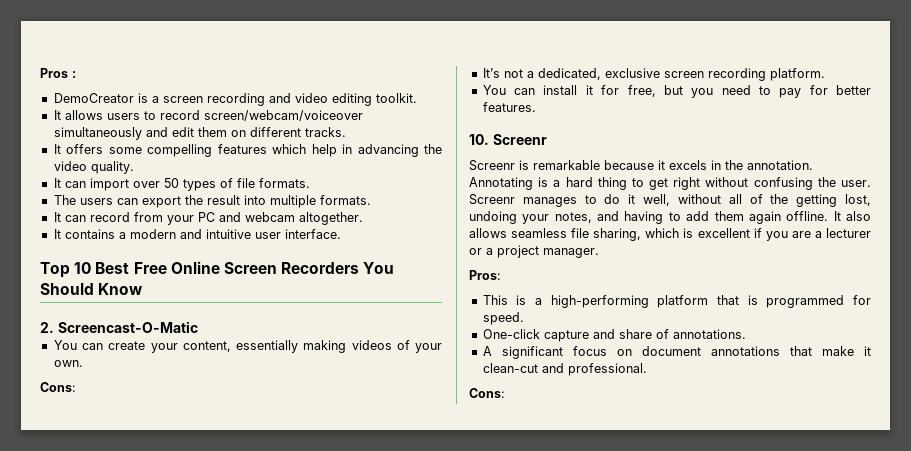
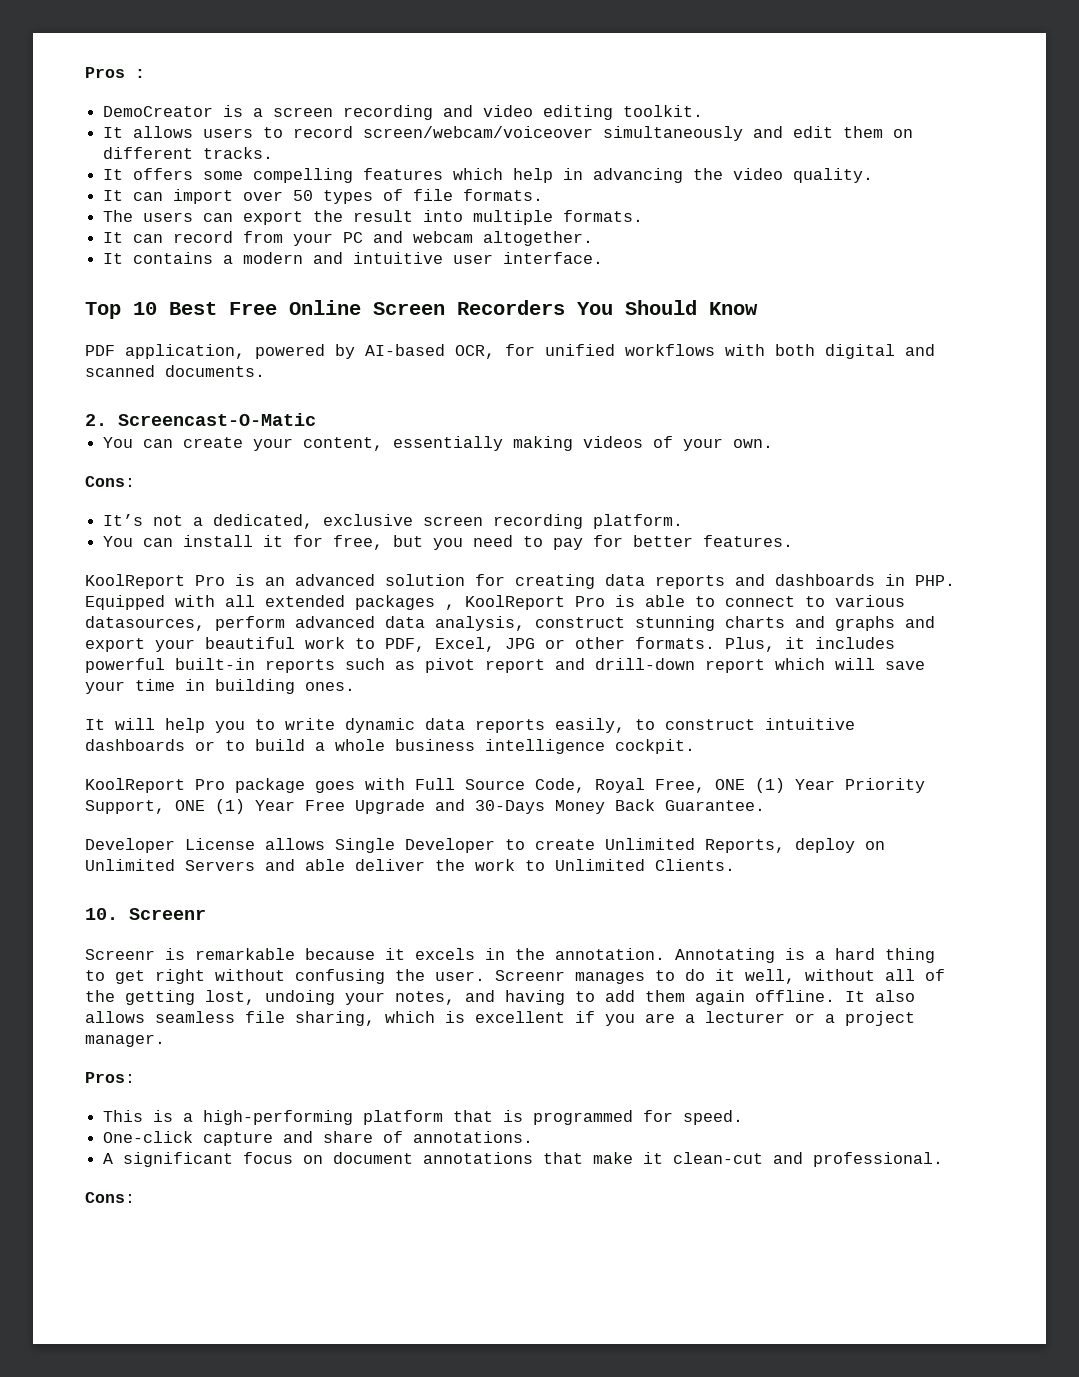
(143, 289) none -> [85,344,935,359] [85,365,265,377] // PDF application, powered by AI-based OCR, for unified workflows with both digital and scanned documents.
(536, 107) none -> [85,574,955,589] [85,595,905,610] [85,616,935,631] [85,637,895,652] [85,658,925,673] [85,679,355,694] [85,718,855,733] [85,739,695,754] [85,778,925,793] [85,799,765,814] [85,838,885,853] [85,859,735,871] // KoolReport Pro is an advanced solution for creating data reports and dashboards in PHP. Equipped with all extended packages , KoolReport Pro is able to connect to various datasources, perform advanced data analysis, construct stunning charts and graphs and export your beautiful work to PDF, Excel, JPG or other formats. Plus, it includes powerful built-in reports such as pivot report and drill-down report which will save your time in building ones. // It will help you to write dynamic data reports easily, to construct intuitive dashboards or to build a whole business intelligence cockpit. // KoolReport Pro package goes with Full Source Code, Royal Free, ONE (1) Year Priority Support, ONE (1) Year Free Upgrade and 30-Days Money Back Guarantee. // Developer License allows Single Developer to create Unlimited Reports, deploy on Unlimited Servers and able deliver the work to Unlimited Clients.

